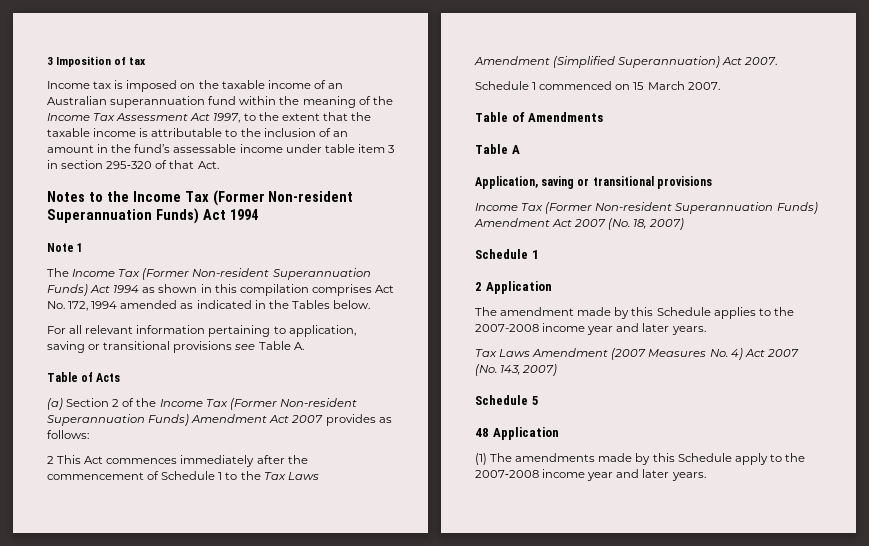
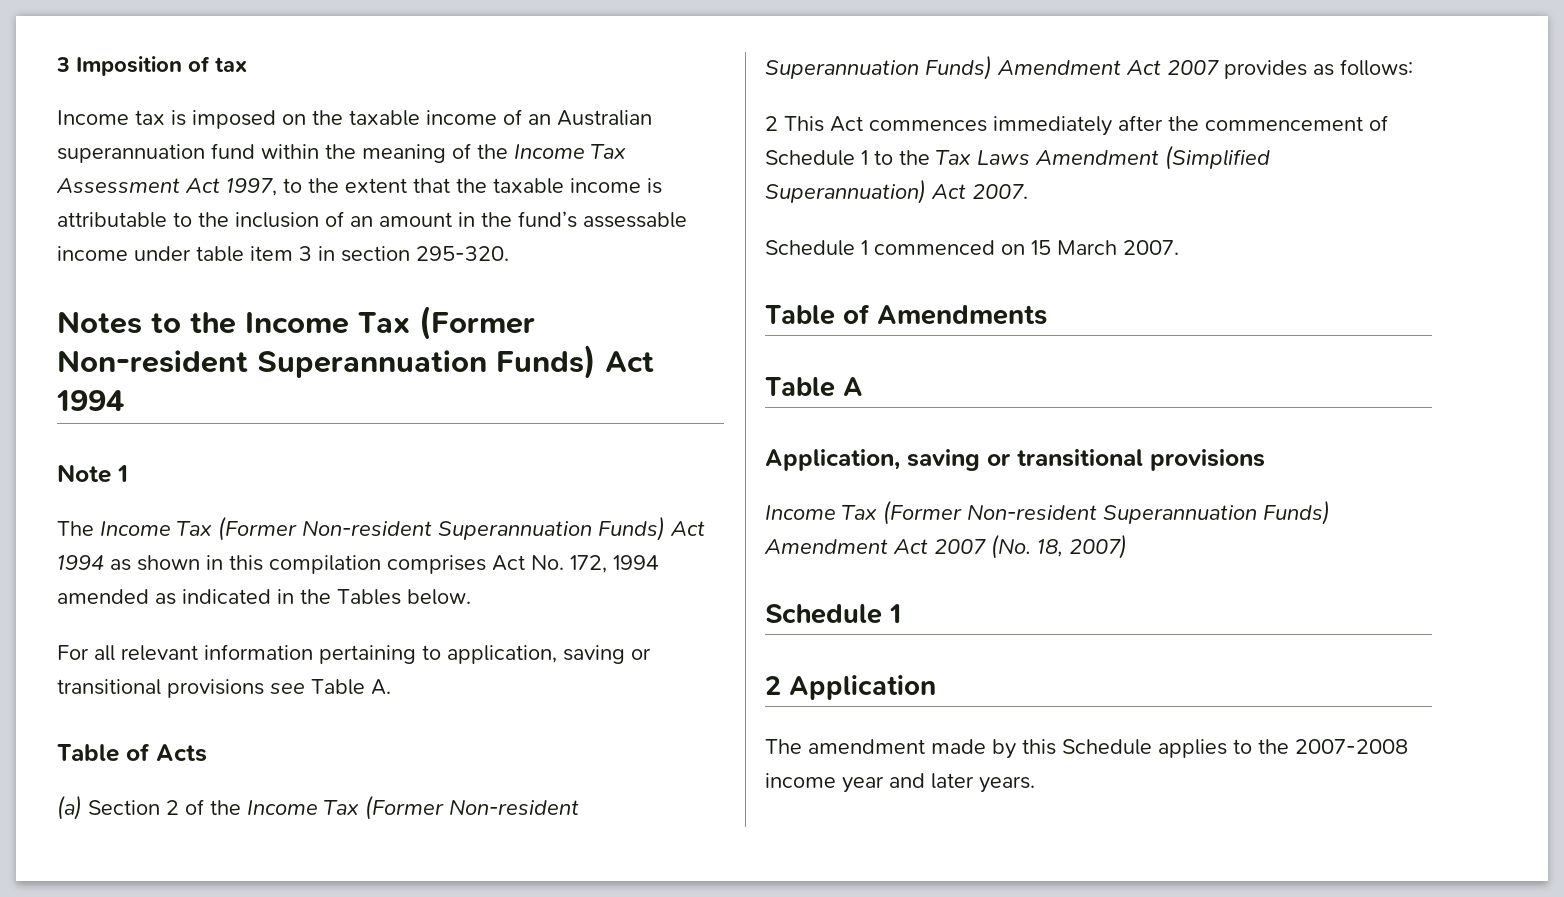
[106,160,219,169] 295‑320 of that Act. -> [416,246,509,261] 295-320.
[475,348,799,360] [475,364,558,376] [475,395,539,405] [475,427,559,440] [475,453,805,465] [475,469,706,481] // Tax Laws Amendment (2007 Measures No. 4) Act 2007 (No. 143, 2007) // Schedule 5 // 48 Application // (1) The amendments made by this Schedule apply to the 2007‑2008 income year and later years. -> (1035, 784) none

